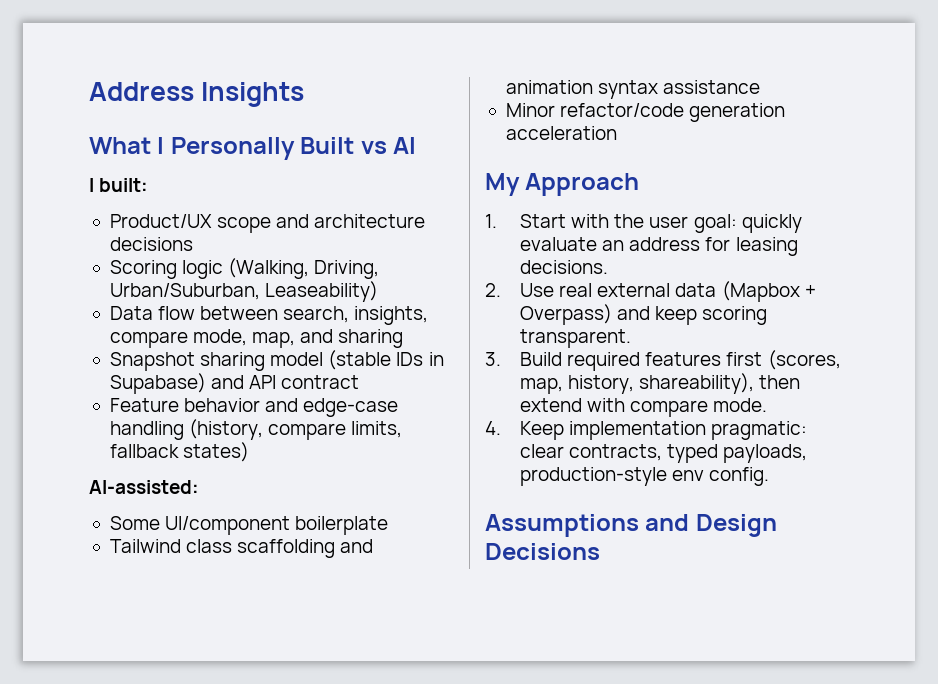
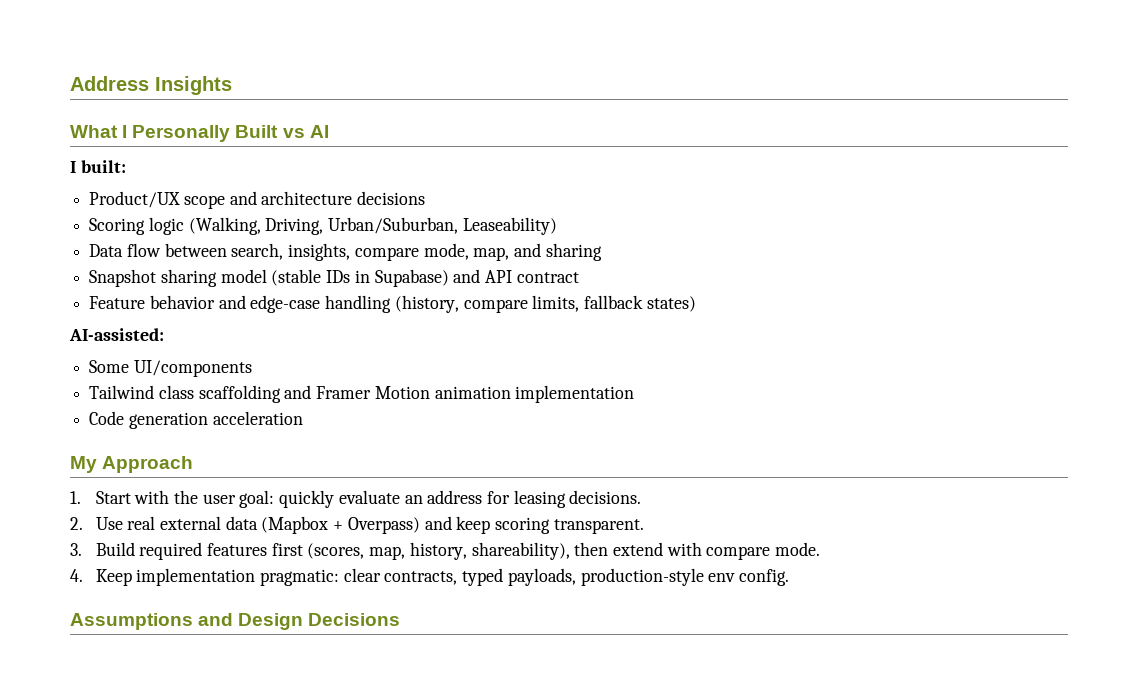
[165,516,389,535] UI/component boilerplate -> [133,360,252,377] UI/components
[505,80,761,99] [505,103,685,117] animation syntax assistance // Minor refactor/code -> [316,385,635,403] [89,411,125,425] Framer Motion animation implementation // Code

